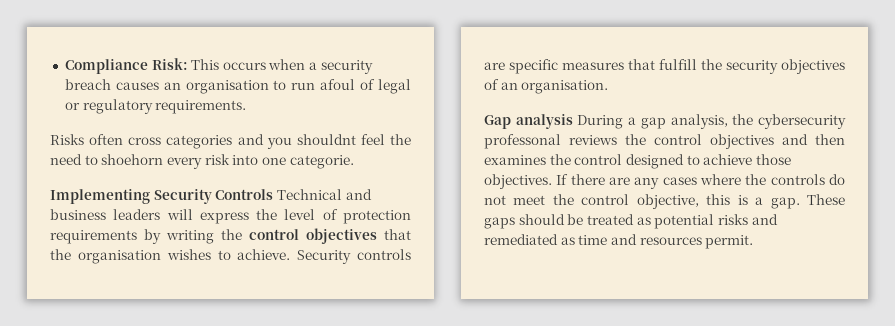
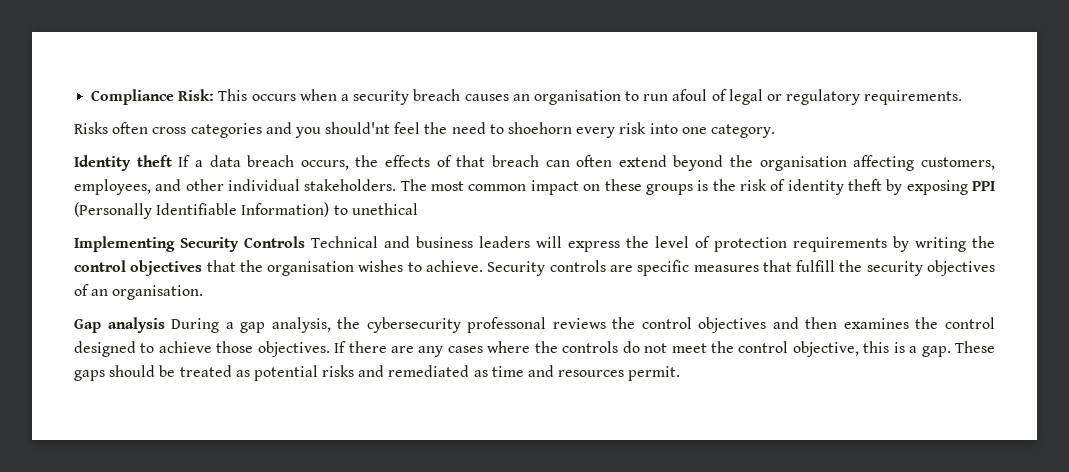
[296,134,356,145] shouldnt -> [325,122,391,134] should'nt
[289,155,354,169] categorie. -> [710,124,775,138] [74,155,996,171] [74,179,996,195] [74,202,418,219] category. // Identity theft If a data breach occurs, the effects of that breach can often extend beyond the organisation affecting customers, employees, and other individual stakeholders. The most common impact on these groups is the risk of identity theft by exposing PPI (Personally Identifiable Information) to unethical

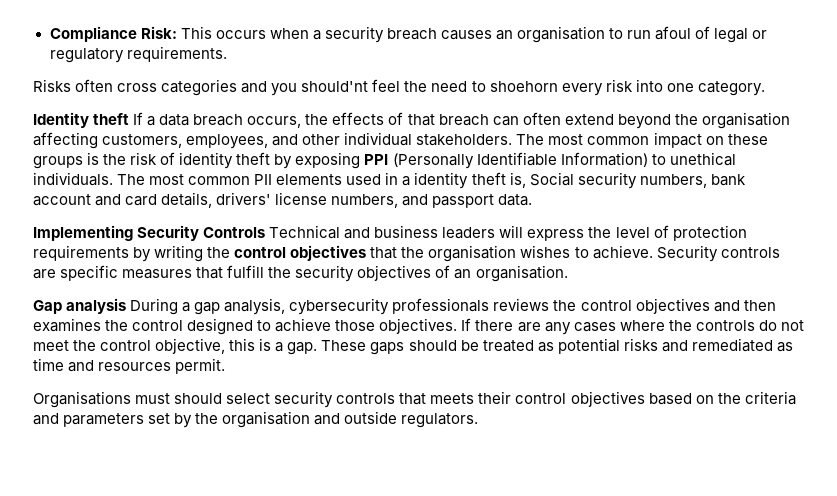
(418, 209) none -> [33,172,746,189] [33,192,533,208] individuals. The most common PII elements used in a identity theft is, Social security numbers, bank account and card details, drivers' license numbers, and passport data.
[337,317,547,333] the cybersecurity professonal -> [289,298,490,315] cybersecurity professionals
(681, 373) none -> [33,391,796,408] [33,411,479,428] // Organisations must should select security controls that meets their control objectives based on the criteria and parameters set by the organisation and outside regulators.

